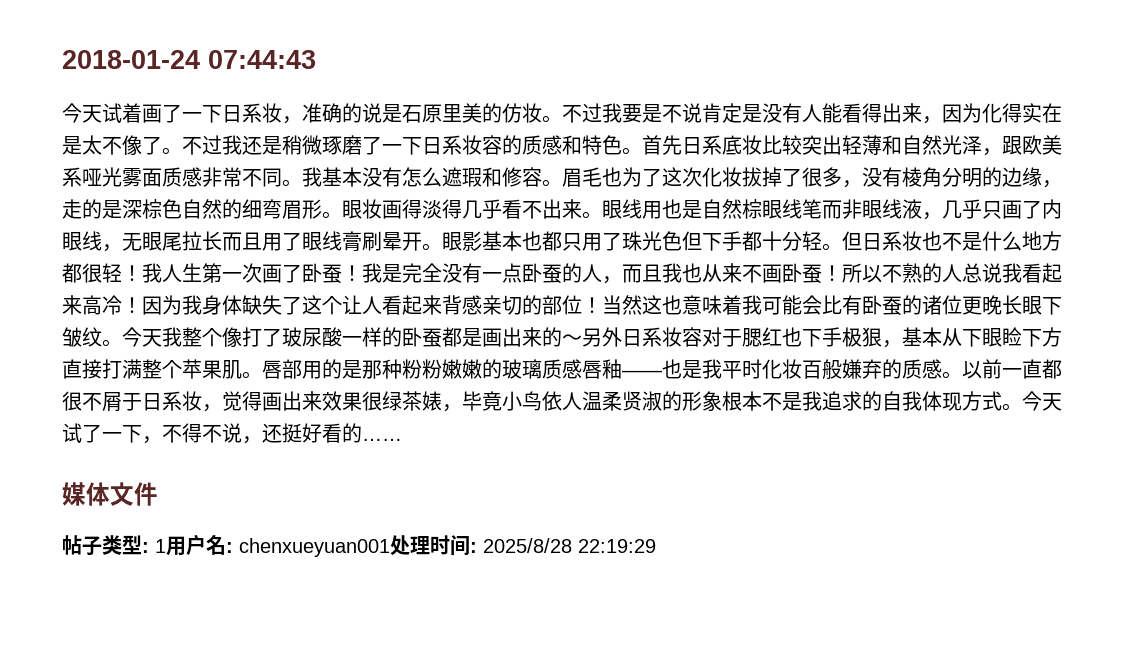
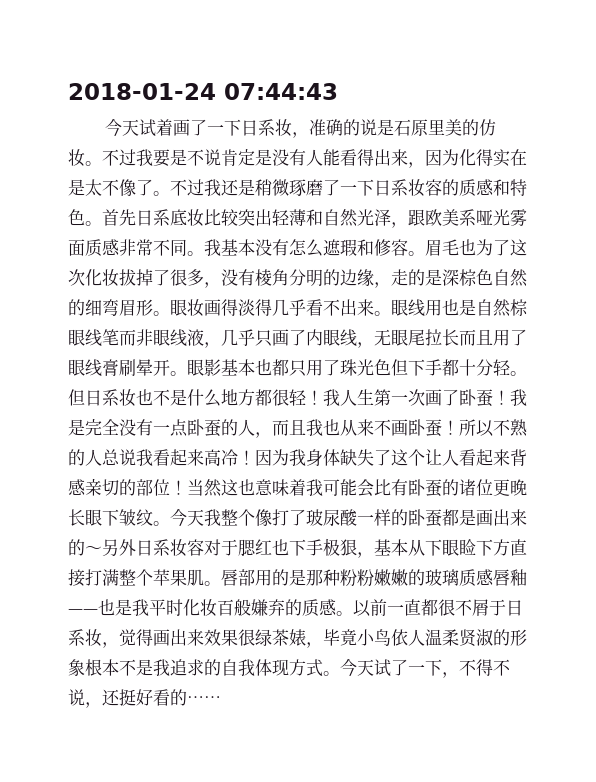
[62,482,158,506] [62,534,656,557] // 媒体文件 // 帖子类型: 1用户名: chenxueyuan001处理时间: 2025/8/28 22:19:29 -> (221, 700) none

